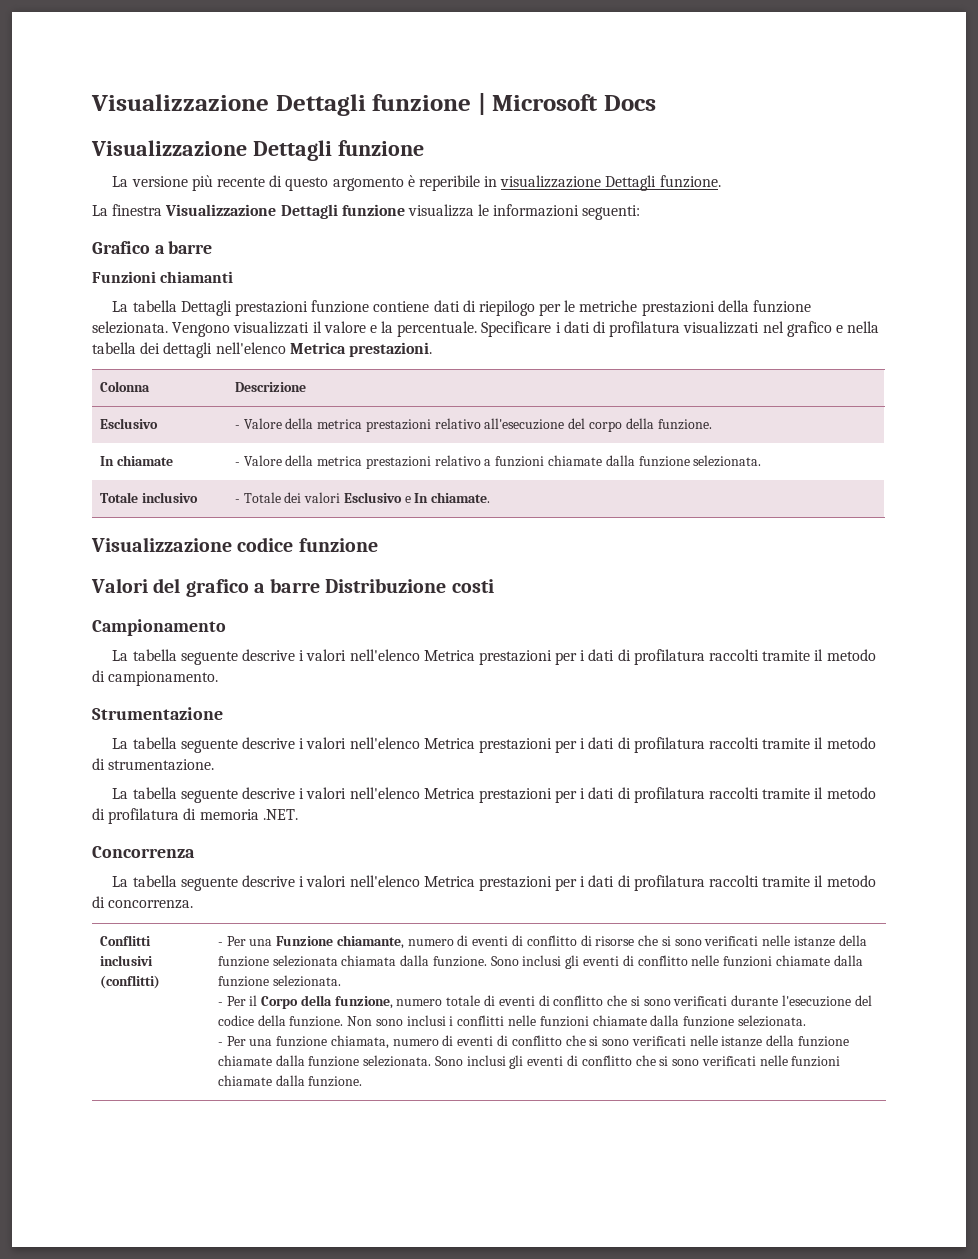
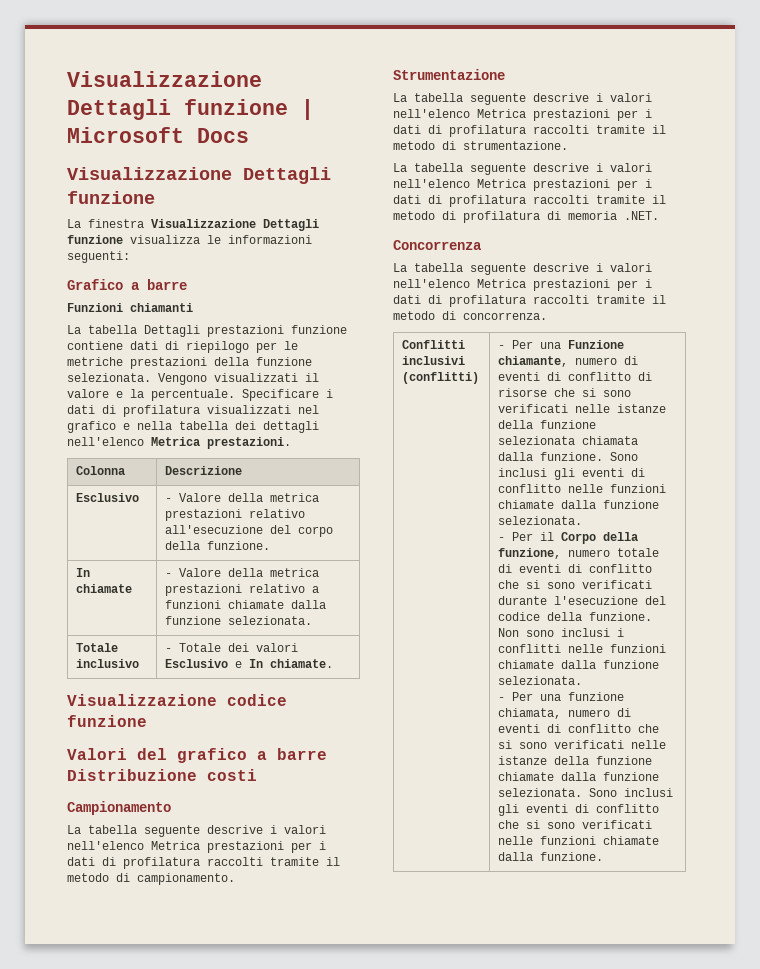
[112,175,721,191] // La versione più recente di questo argomento è reperibile in visualizzazione Dettagli funzione. -> (155, 197) none

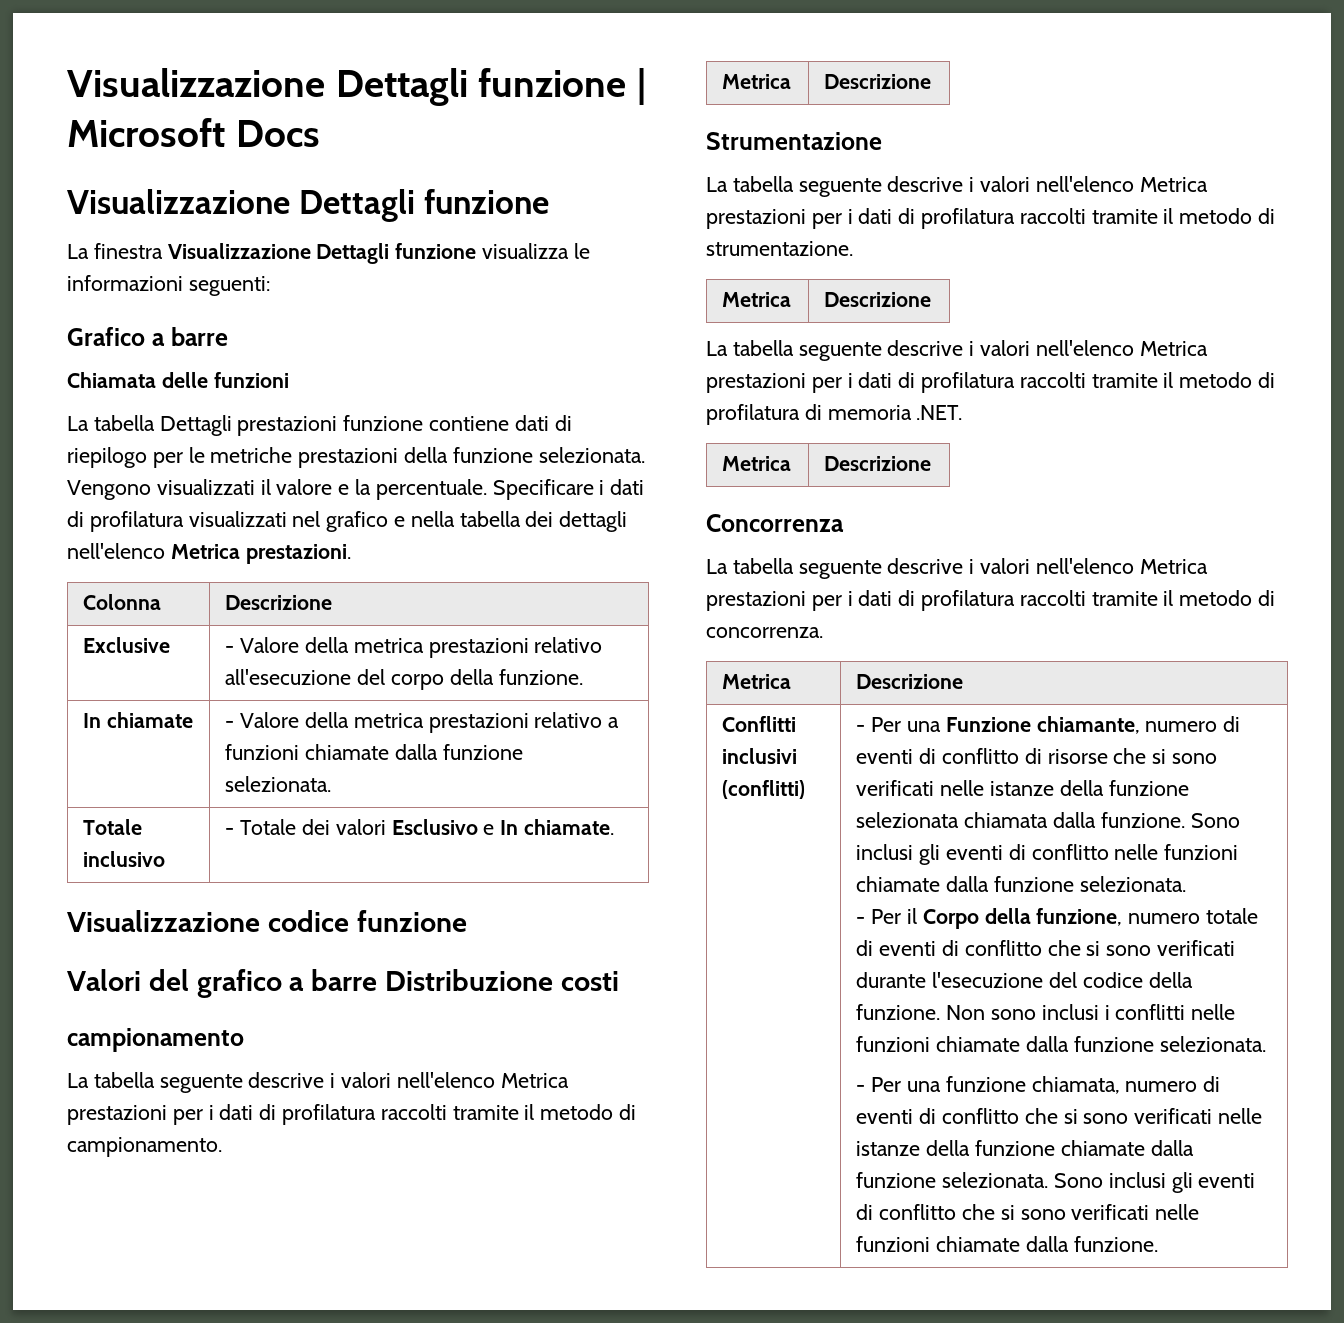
[67,303,193,312] Funzioni chiamanti -> [67,372,289,388] Chiamata delle funzioni
[76,493,140,502] Esclusivo -> [83,637,171,653] Exclusive
[67,801,171,815] Campionamento -> [67,1028,244,1052] campionamento
(235, 879) none -> [722,74,792,89] [824,74,932,89] // Metrica | Descrizione
(568, 145) none -> [722,292,792,307] [824,292,932,307] // Metrica | Descrizione
(659, 215) none -> [722,456,792,471] [824,456,932,471] // Metrica | Descrizione
(547, 316) none -> [722,674,792,689] [856,674,964,689] // Metrica | Descrizione

